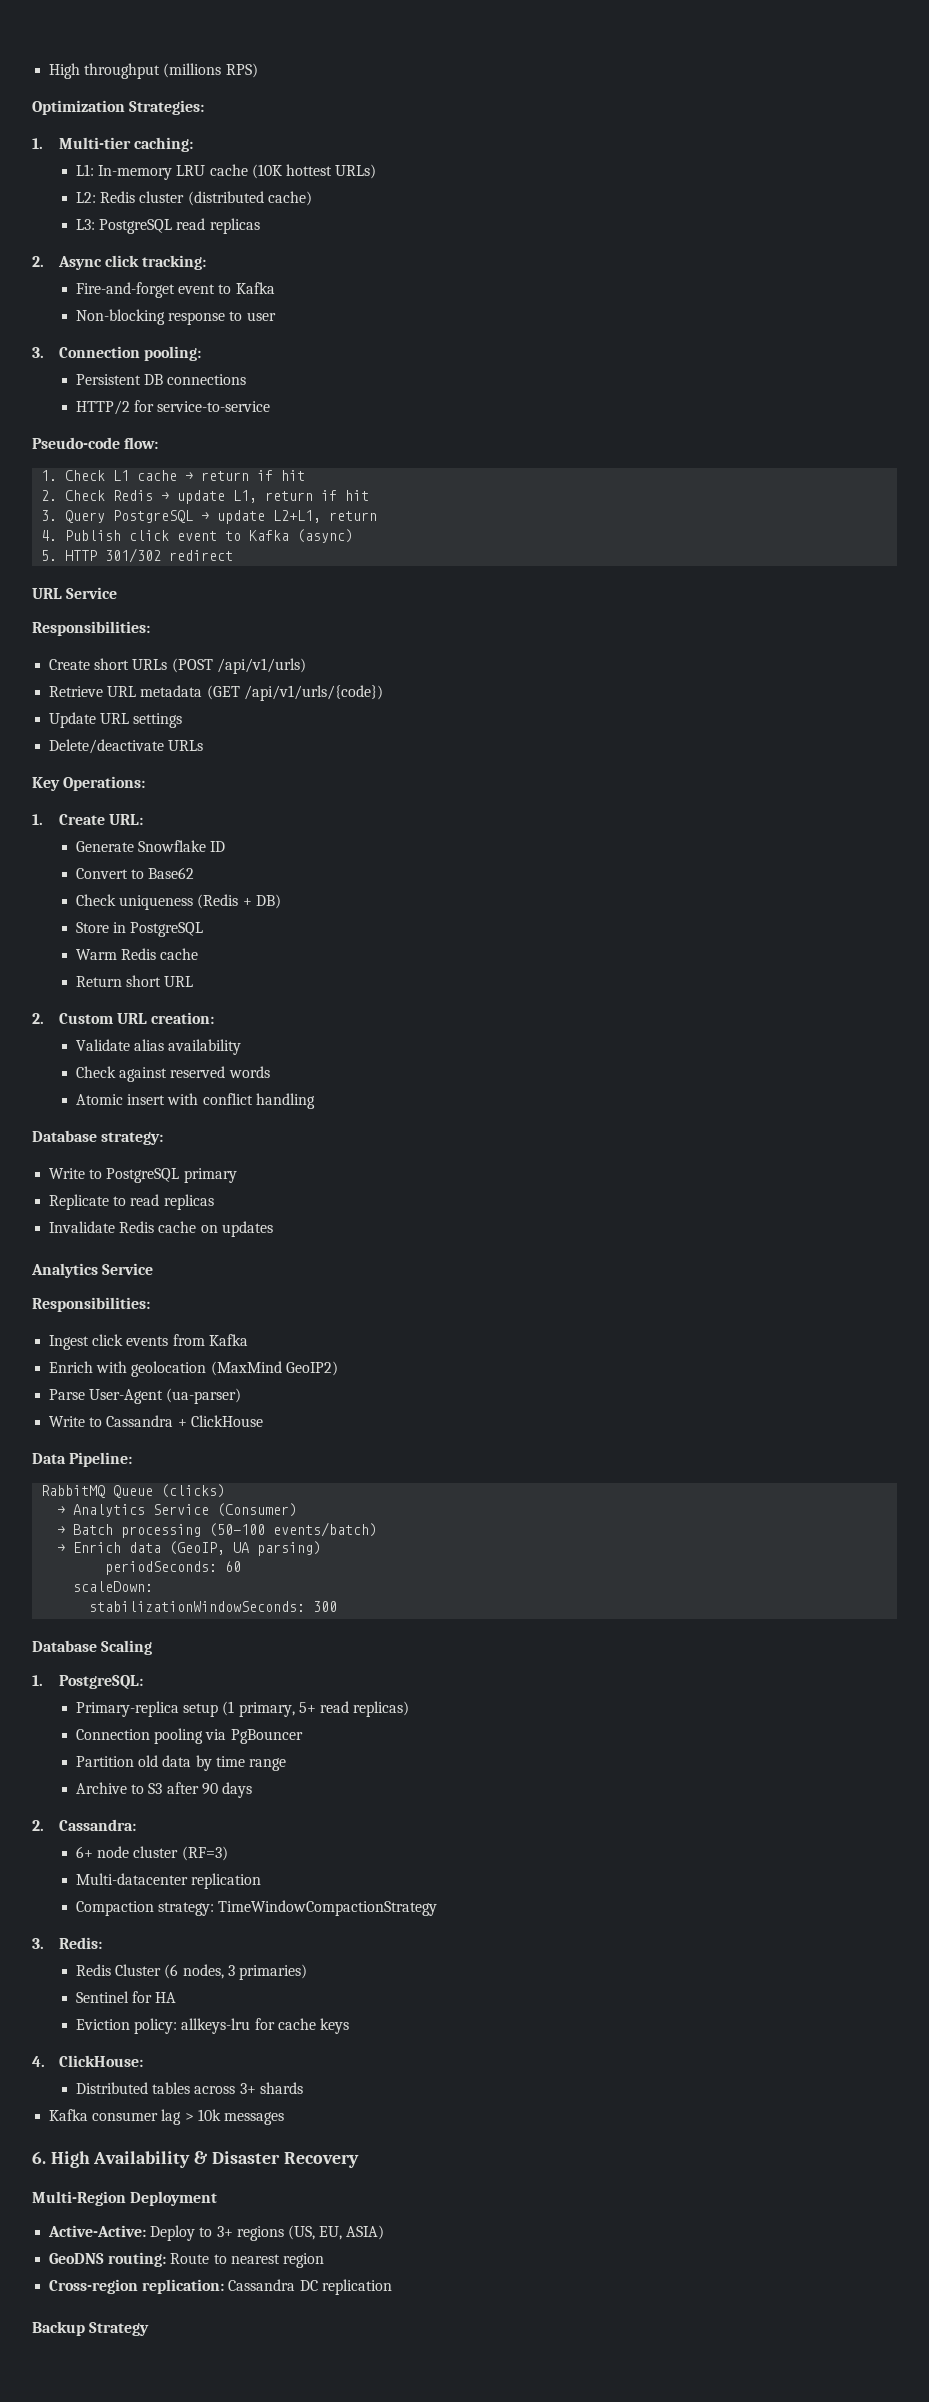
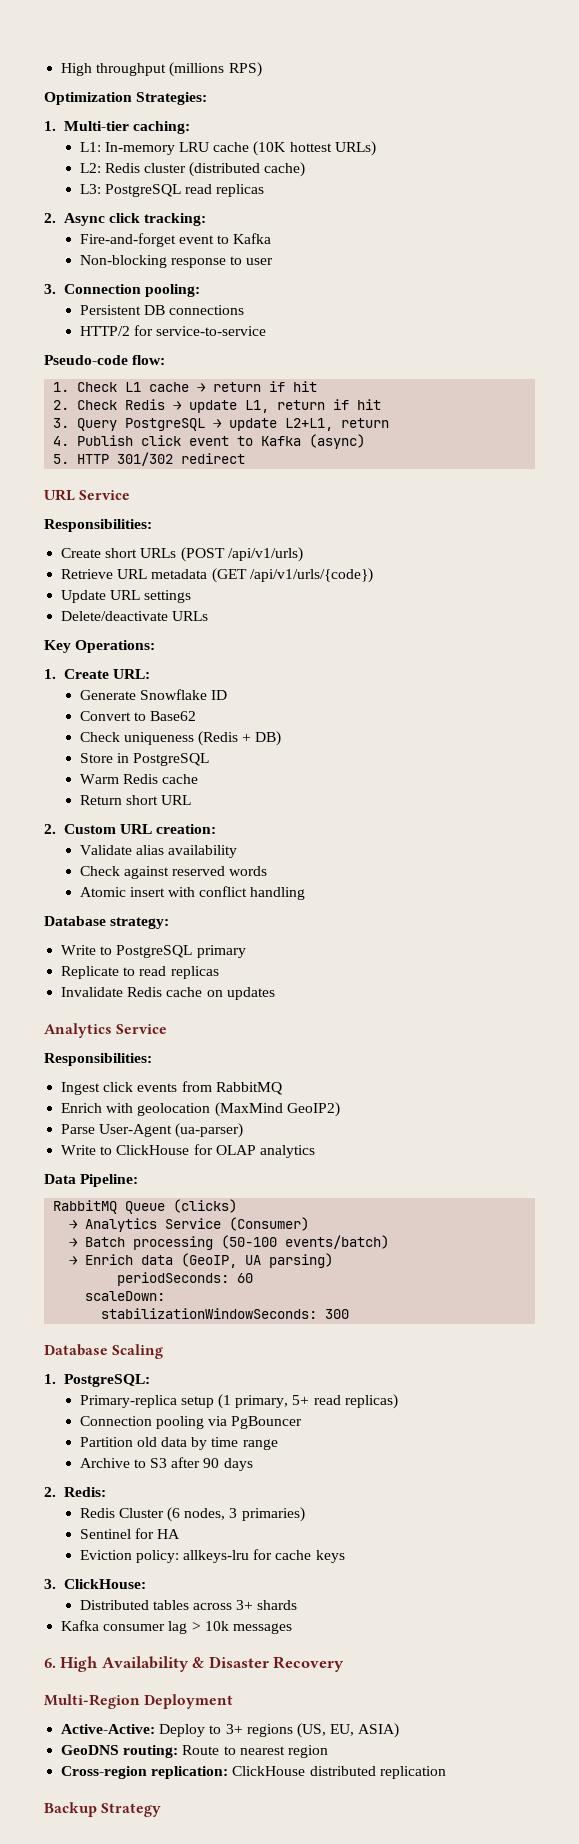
[208,1334,248,1346] Kafka -> [215,1082,282,1095] RabbitMQ
[106,1415,263,1427] Cassandra + ClickHouse -> [116,1144,315,1158] ClickHouse for OLAP analytics
[59,1819,137,1831] [76,1846,228,1861] [76,1873,262,1889] [76,1900,438,1916] [32,1938,44,1949] Cassandra: // 6+ node cluster (RF=3) // Multi-datacenter replication // Compaction strategy: TimeWindowCompactionStrategy // 3. -> (56, 1492) none
[32,2056,45,2067] 4. -> [44,1579,56,1589] 3.
[228,2279,318,2291] Cassandra DC -> [232,1766,376,1776] ClickHouse distributed

